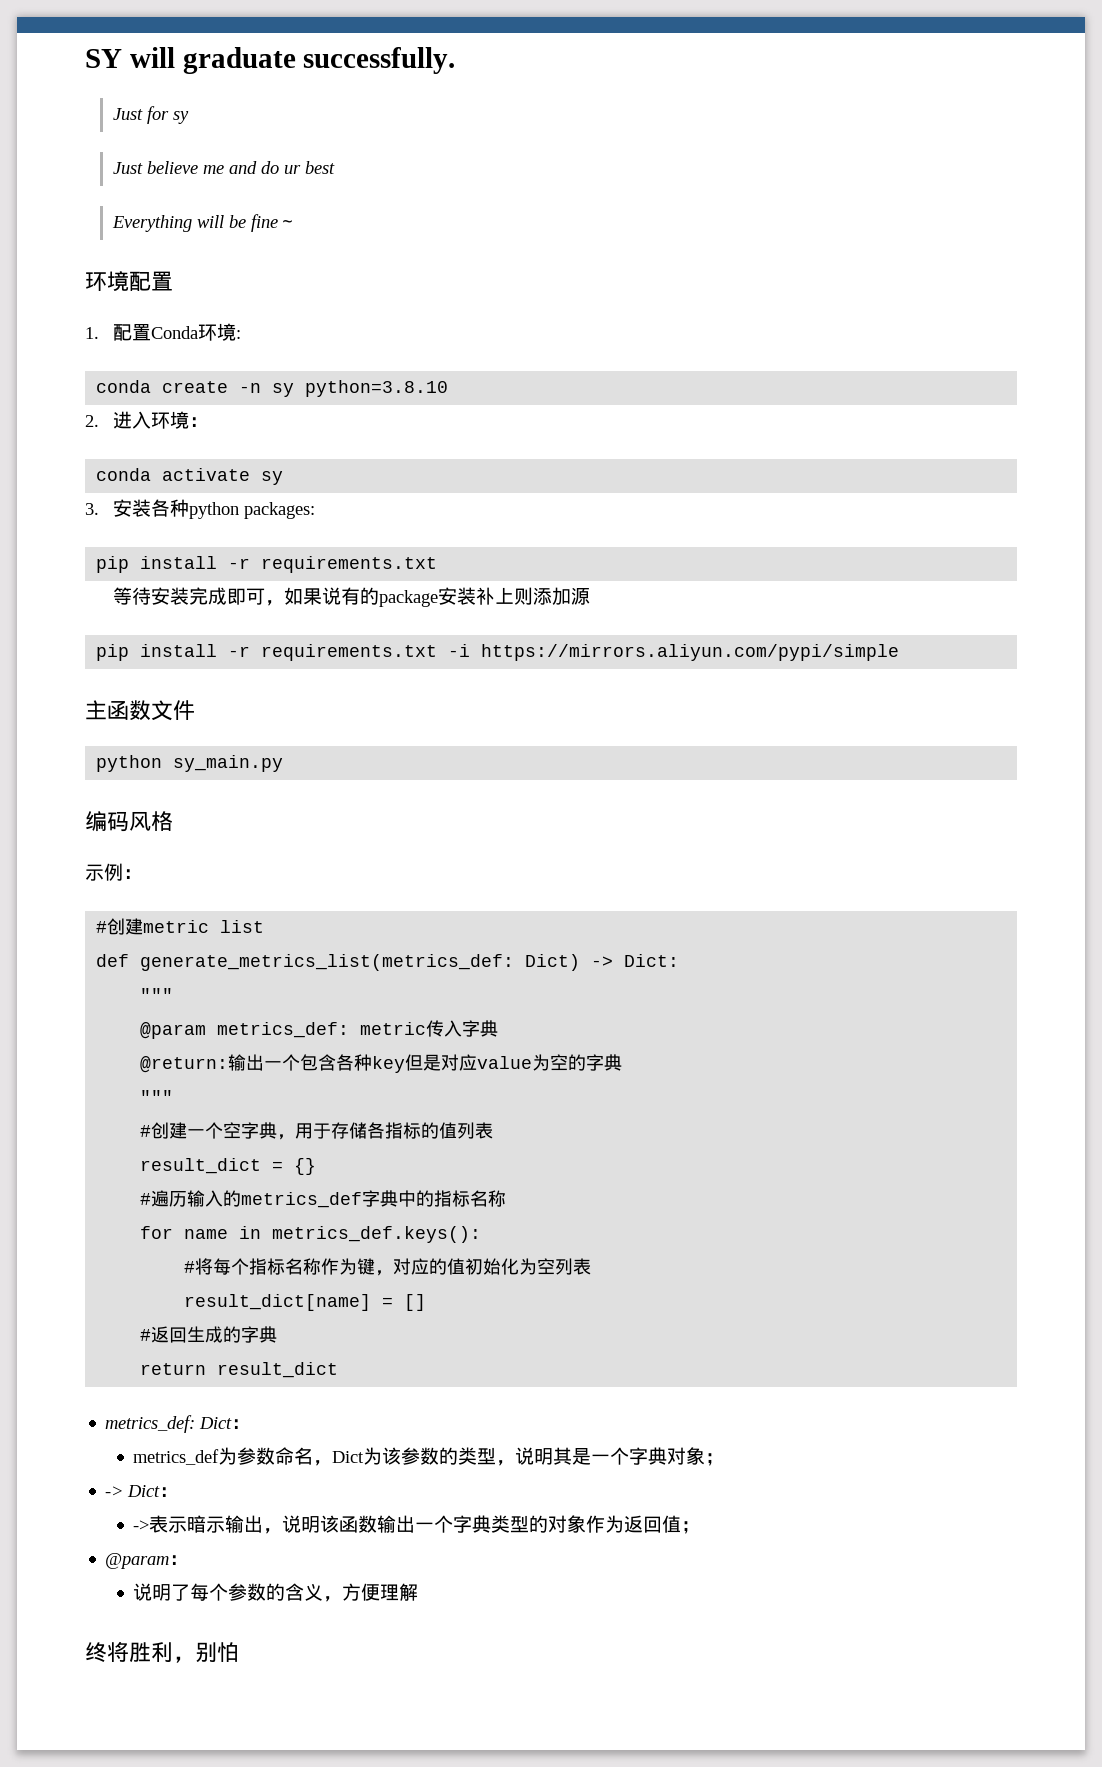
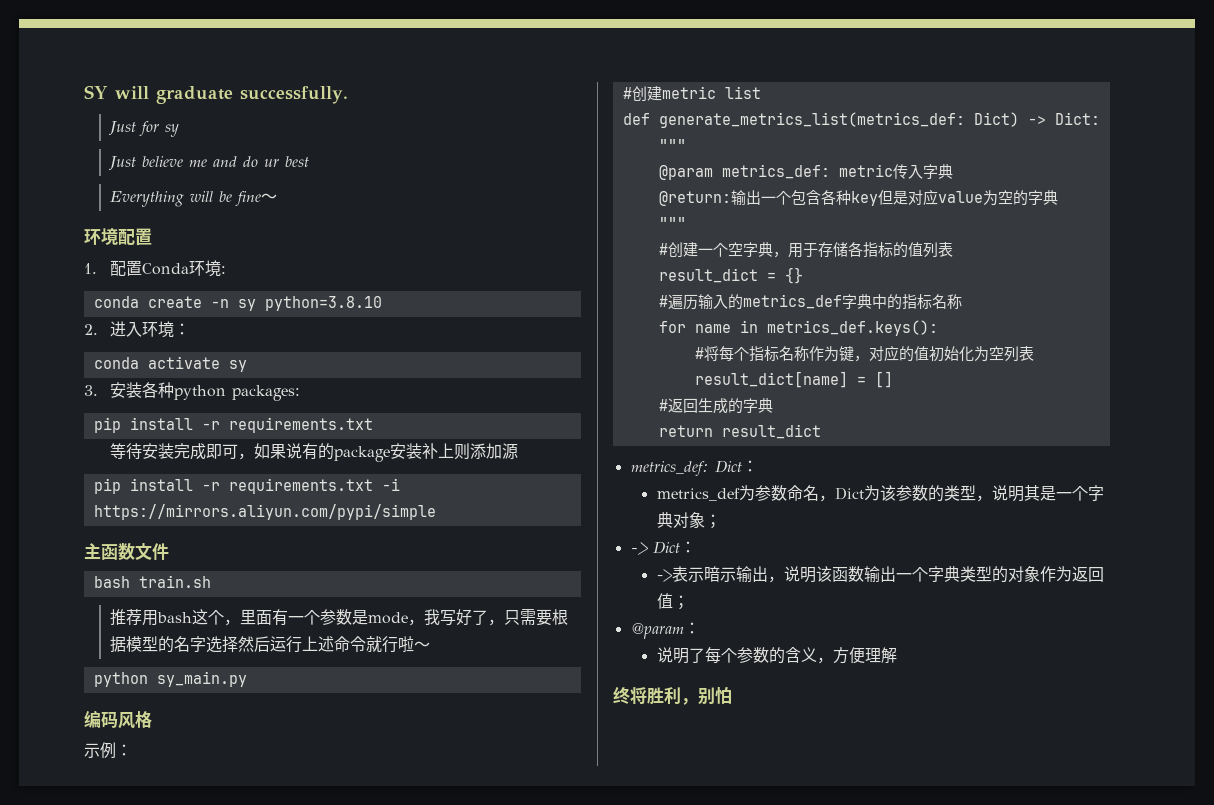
(195, 710) none -> [93,575,211,588] [110,609,569,626] [110,636,431,653] // bash train.sh // 推荐用bash这个，里面有一个参数是mode，我写好了，只需要根据模型的名字选择然后运行上述命令就行啦～

